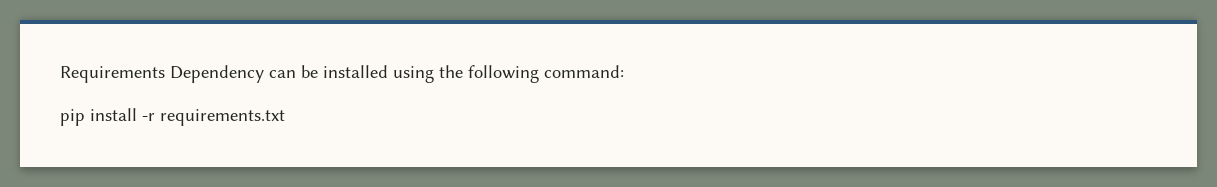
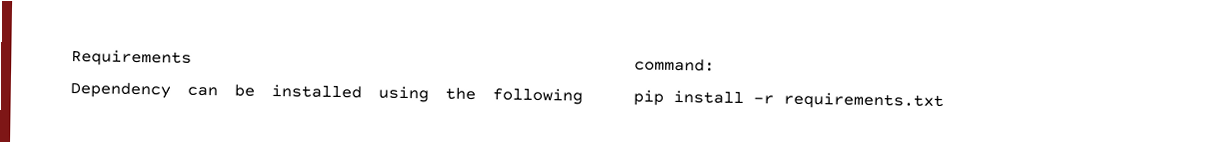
(165, 74) none -> (192, 58) //

